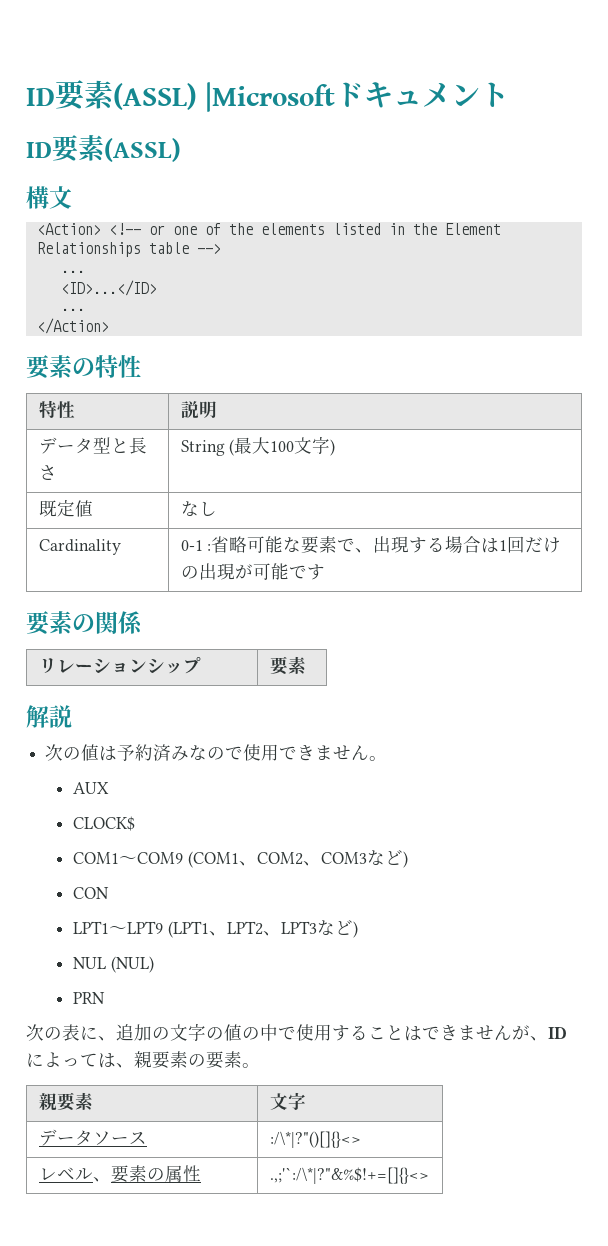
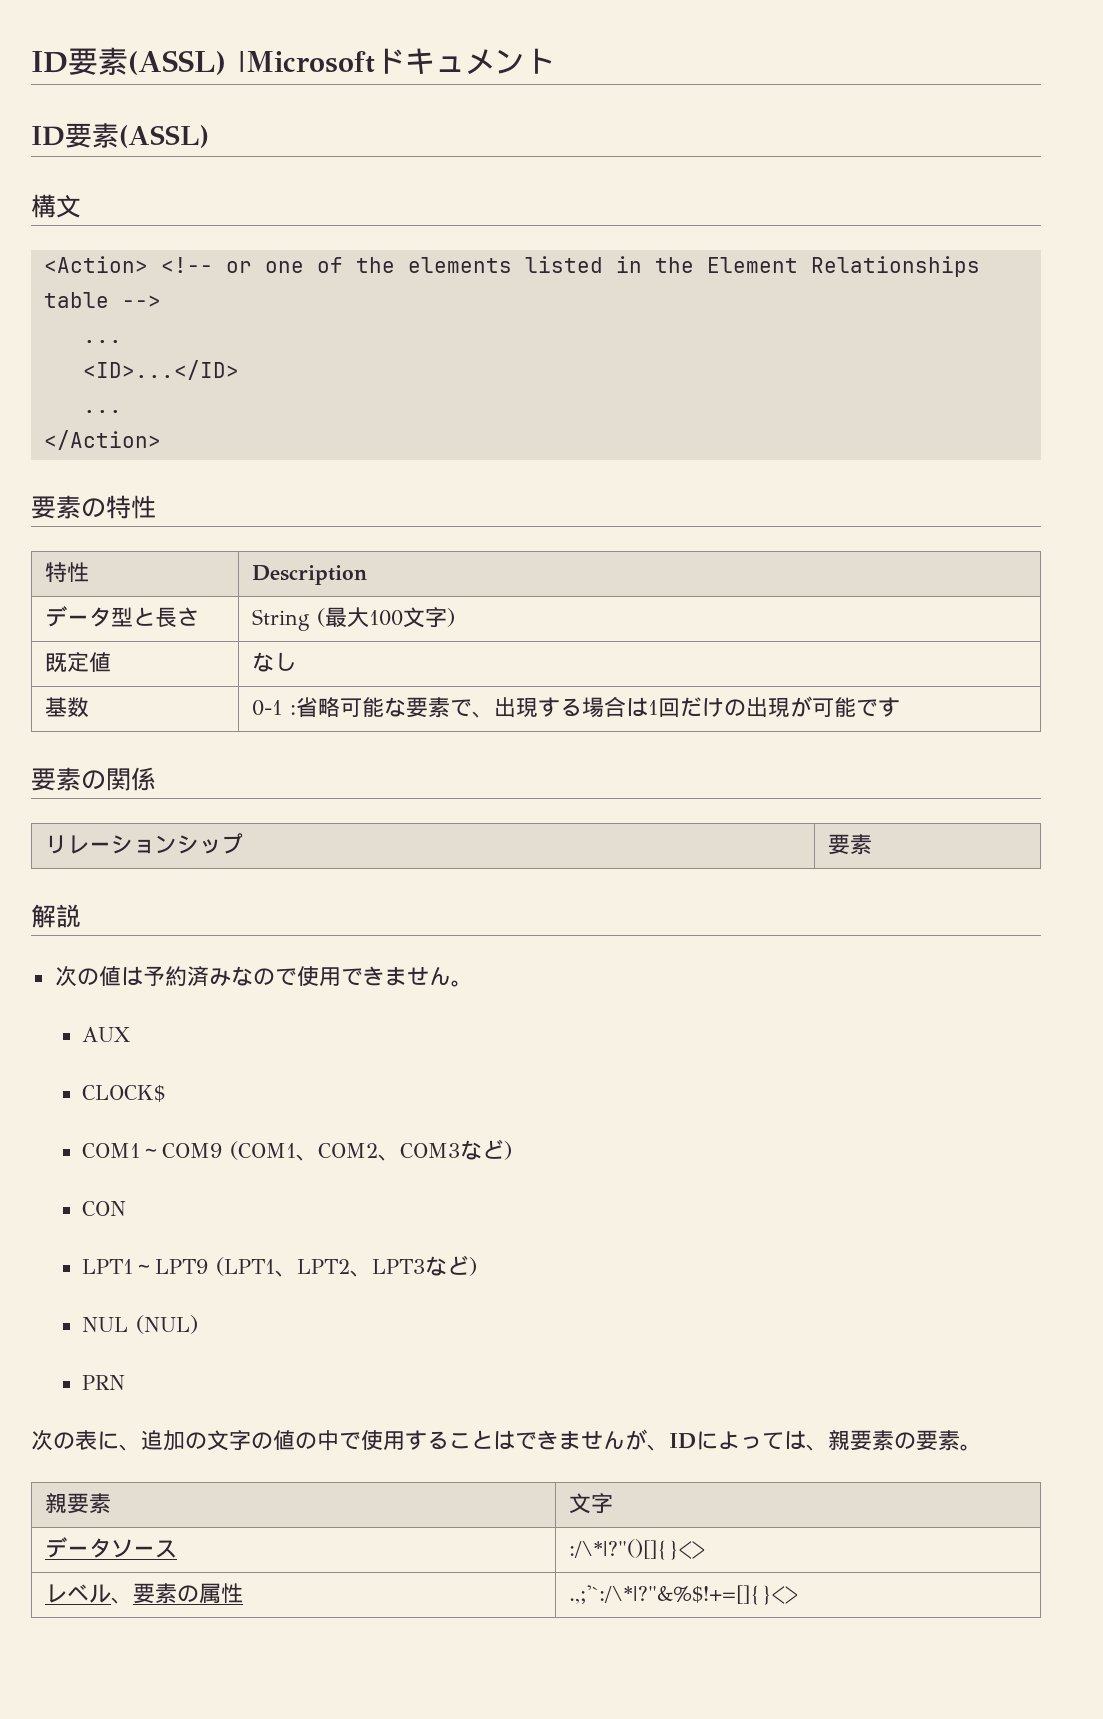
[180,401,217,419] 説明 -> [252,565,368,585] Description
[38,539,121,555] Cardinality -> [45,697,90,718] 基数

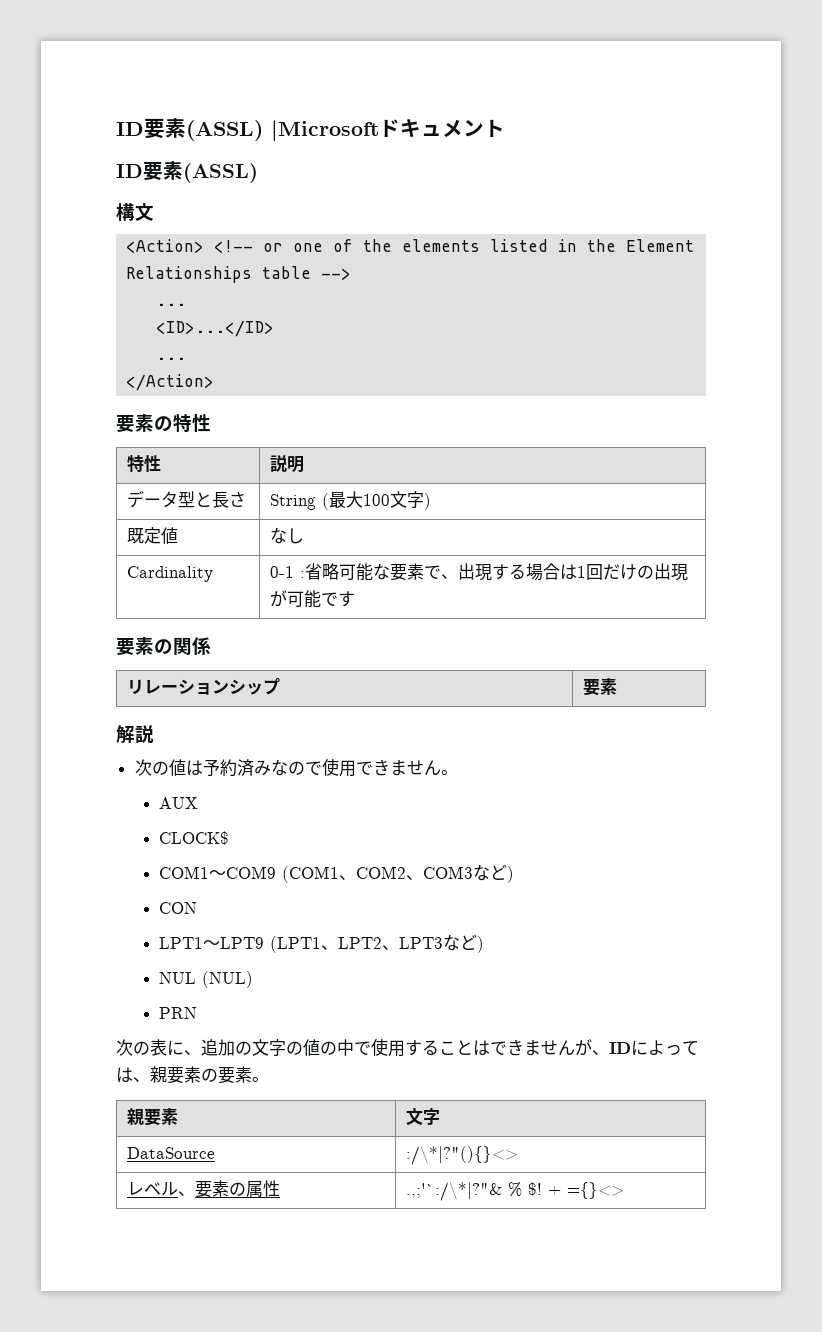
[252,565,368,585] Description -> [270,455,305,473] 説明
[45,697,90,718] 基数 -> [127,566,214,582] Cardinality
[45,1537,178,1558] [569,1539,706,1560] データソース | :/\*|?"()[]{}<> -> [127,1147,216,1159] [406,1146,519,1165] DataSource | :/\*|?"(){}<>
[569,1585,799,1605] .,;'`:/\*|?"&%$!+=[]{}<> -> [406,1182,625,1201] .,;'`:/\*|?"& % $! + ={}<>

